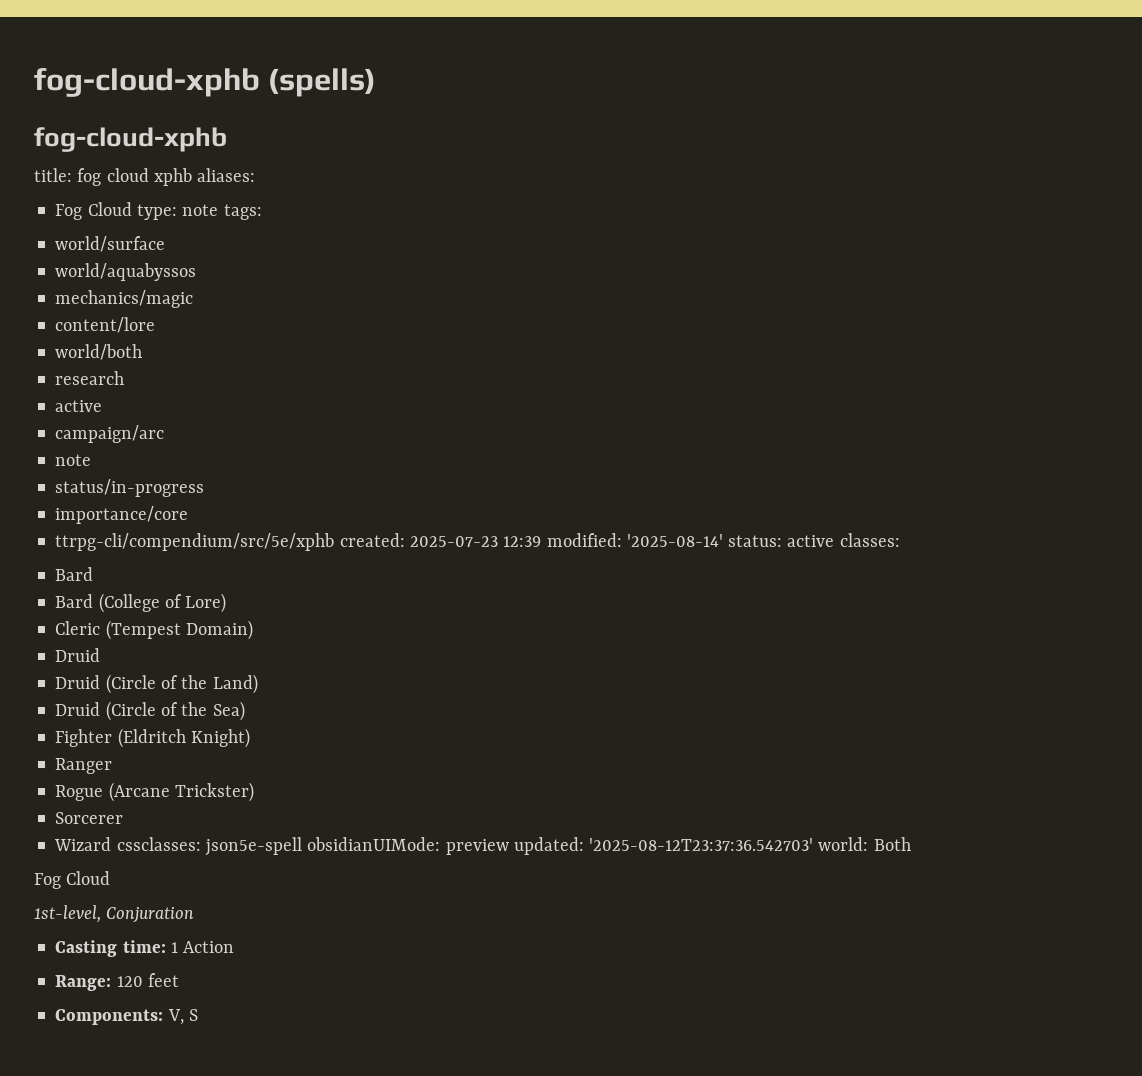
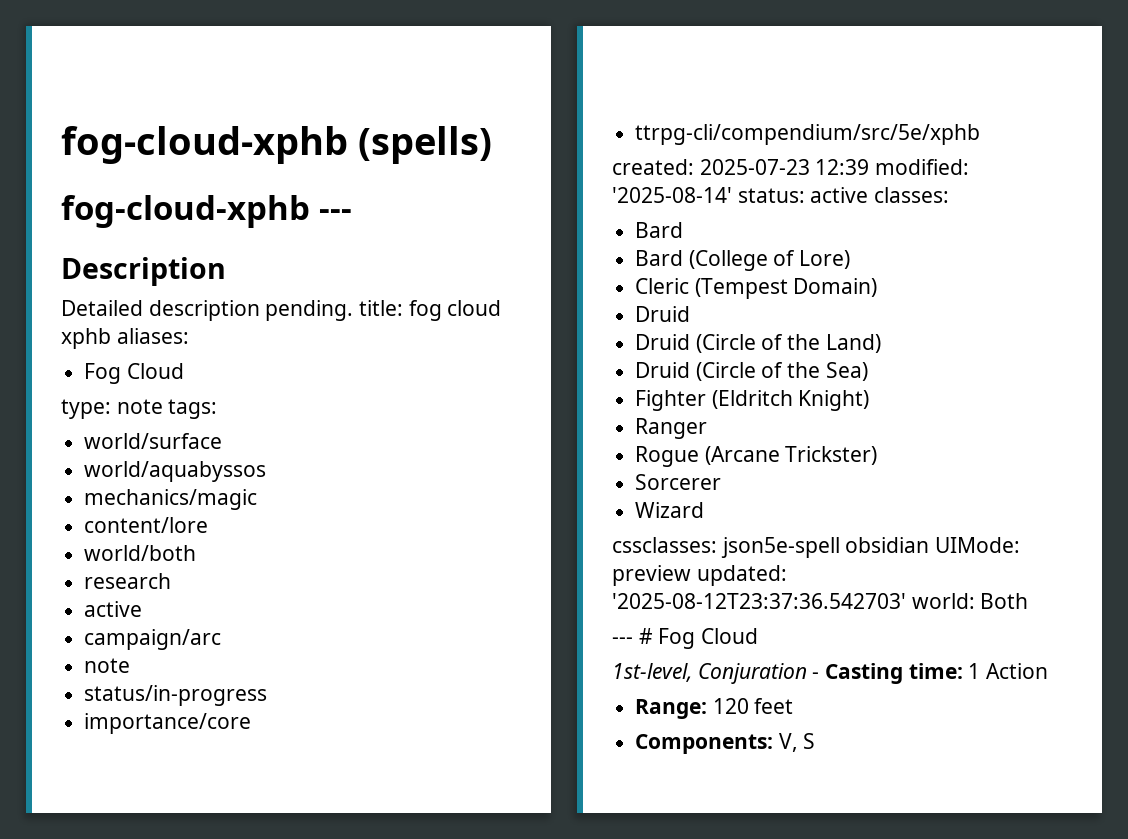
(227, 139) // -> [319,209,352,220] [61,257,226,286] [61,300,354,321] --- // Description // Detailed description pending.
(132, 209) none -> (184, 371) //
(335, 542) none -> (981, 134) //
(112, 844) none -> (705, 510) //
[307,837,441,851] obsidianUIMode: -> [845,537,1021,553] obsidian UIMode:
(911, 844) none -> [612,628,653,644] --- #
(195, 915) // -> [812,672,820,679] -

